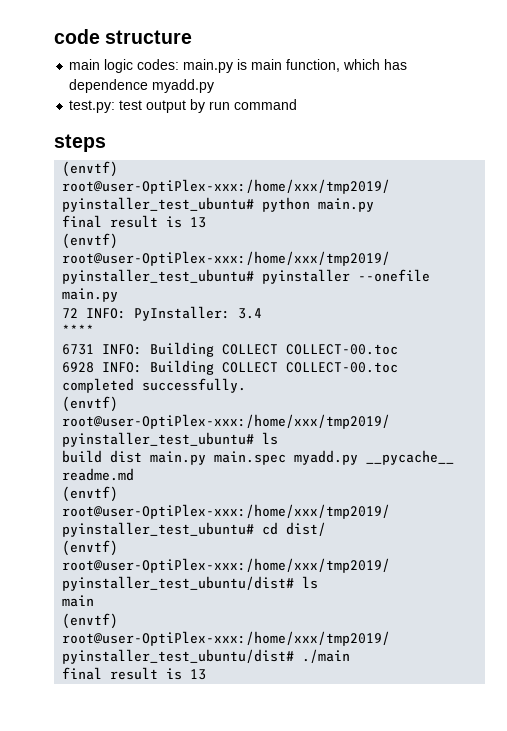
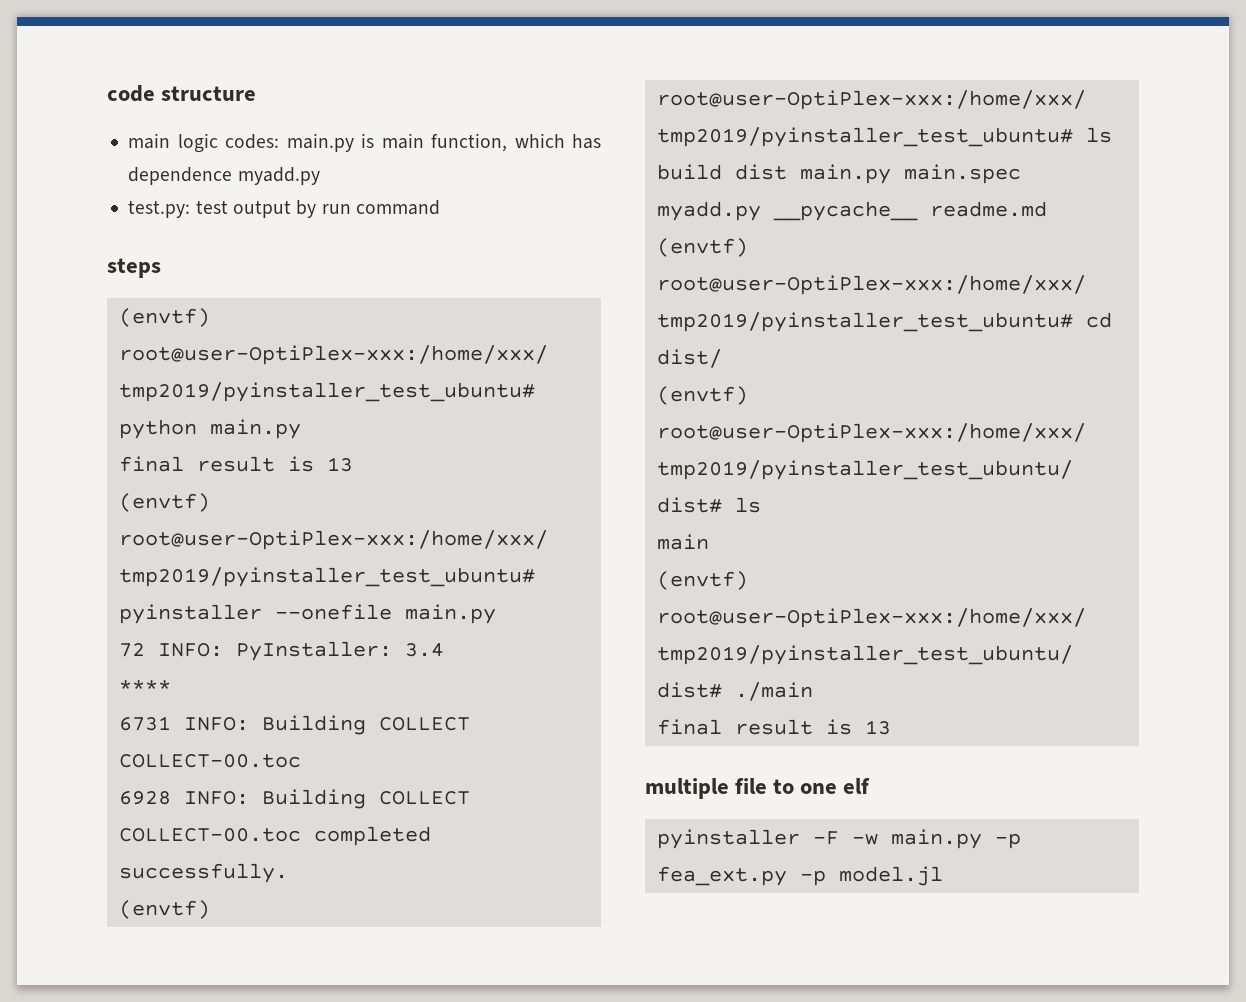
(207, 674) none -> [645,778,871,799] [656,829,1021,849] [656,866,943,886] // multiple file to one elf // pyinstaller -F -w main.py -p fea_ext.py -p model.jl

